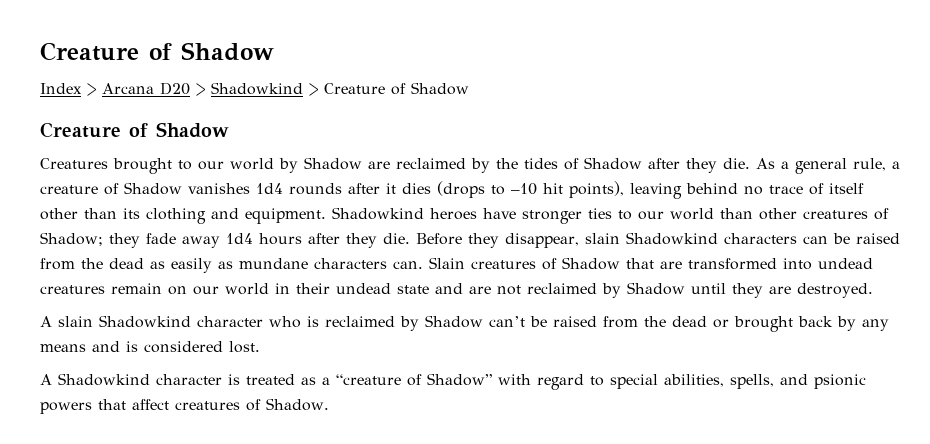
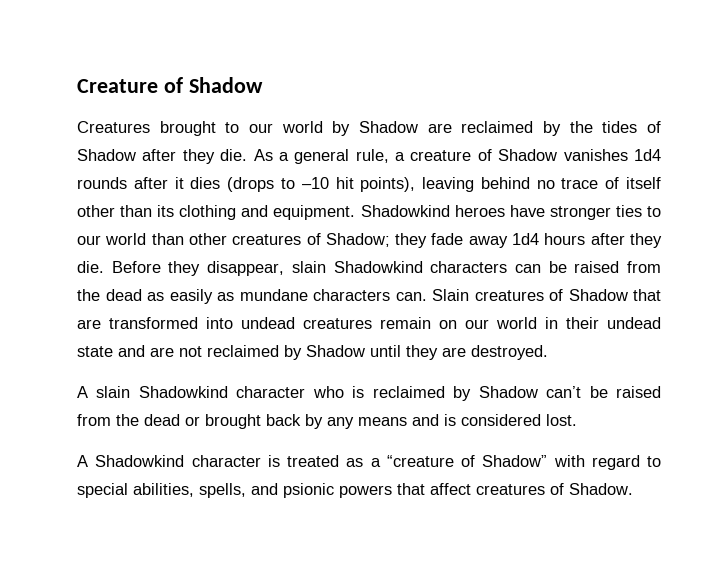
[40,42,274,61] [40,82,469,96] [40,122,229,138] Creature of Shadow // Index > Arcana D20 > Shadowkind > Creature of Shadow // Creature of Shadow -> [77,77,263,93] Creature of Shadow

